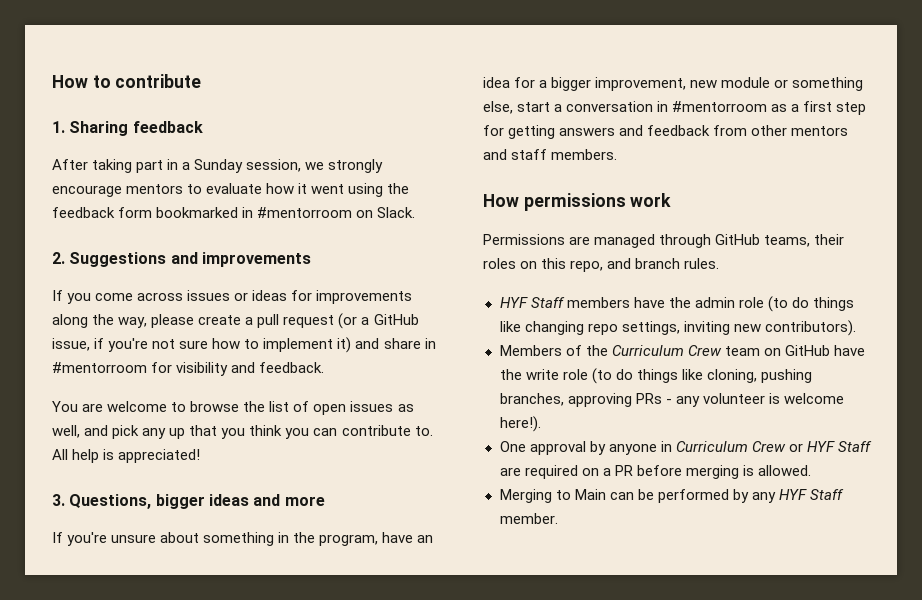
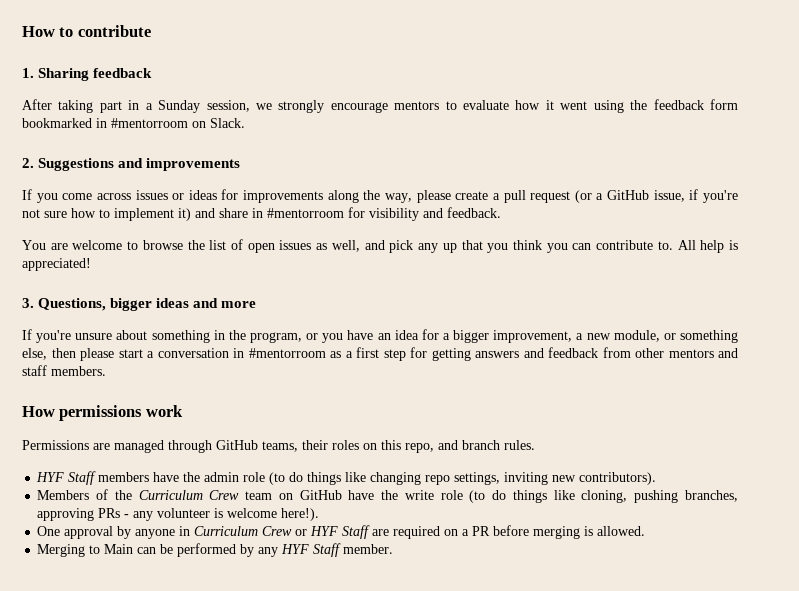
(379, 540) none -> [306,333,344,343] or you
[690,77,771,88] new module -> [576,330,660,342] a new module,
(513, 107) none -> [51,348,114,361] then please

